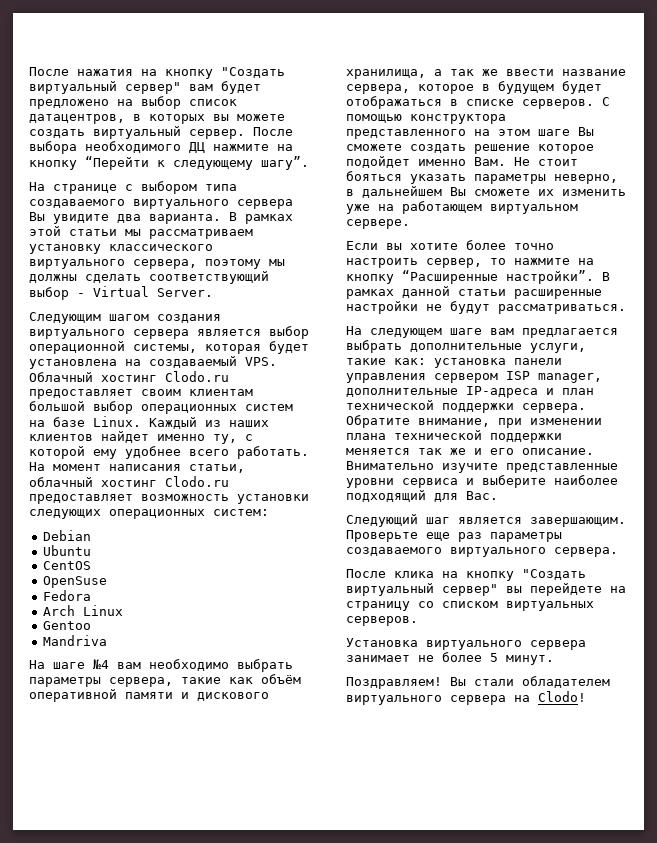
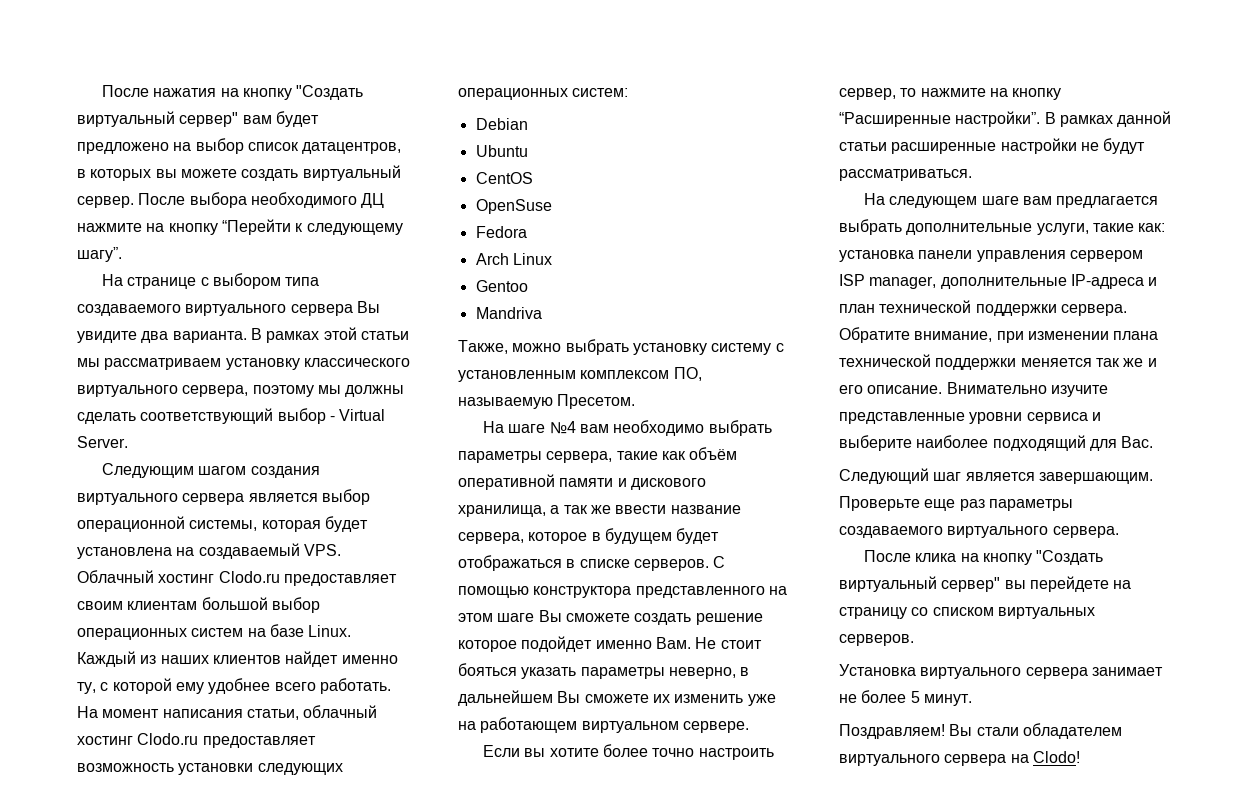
(107, 640) none -> [458,339,784,355] [458,367,702,382] [458,394,636,409] // Также, можно выбрать установку систему с установленным комплексом ПО, называемую Пресетом.

